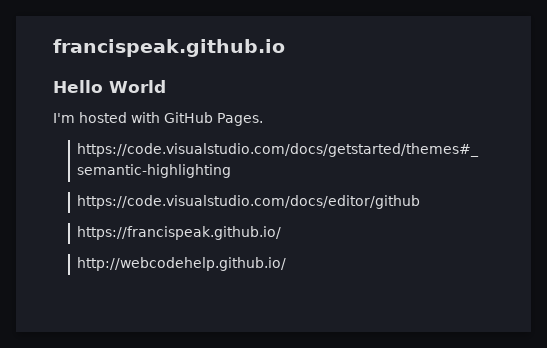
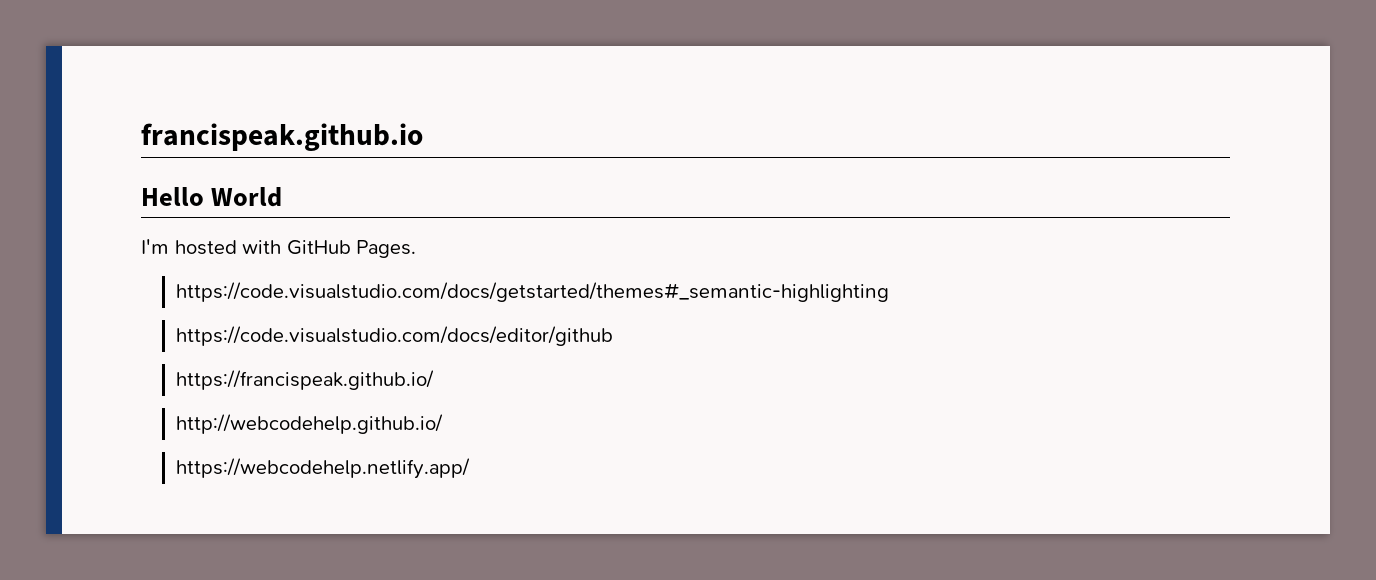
(287, 264) none -> [175,458,470,479] // https://webcodehelp.netlify.app/

